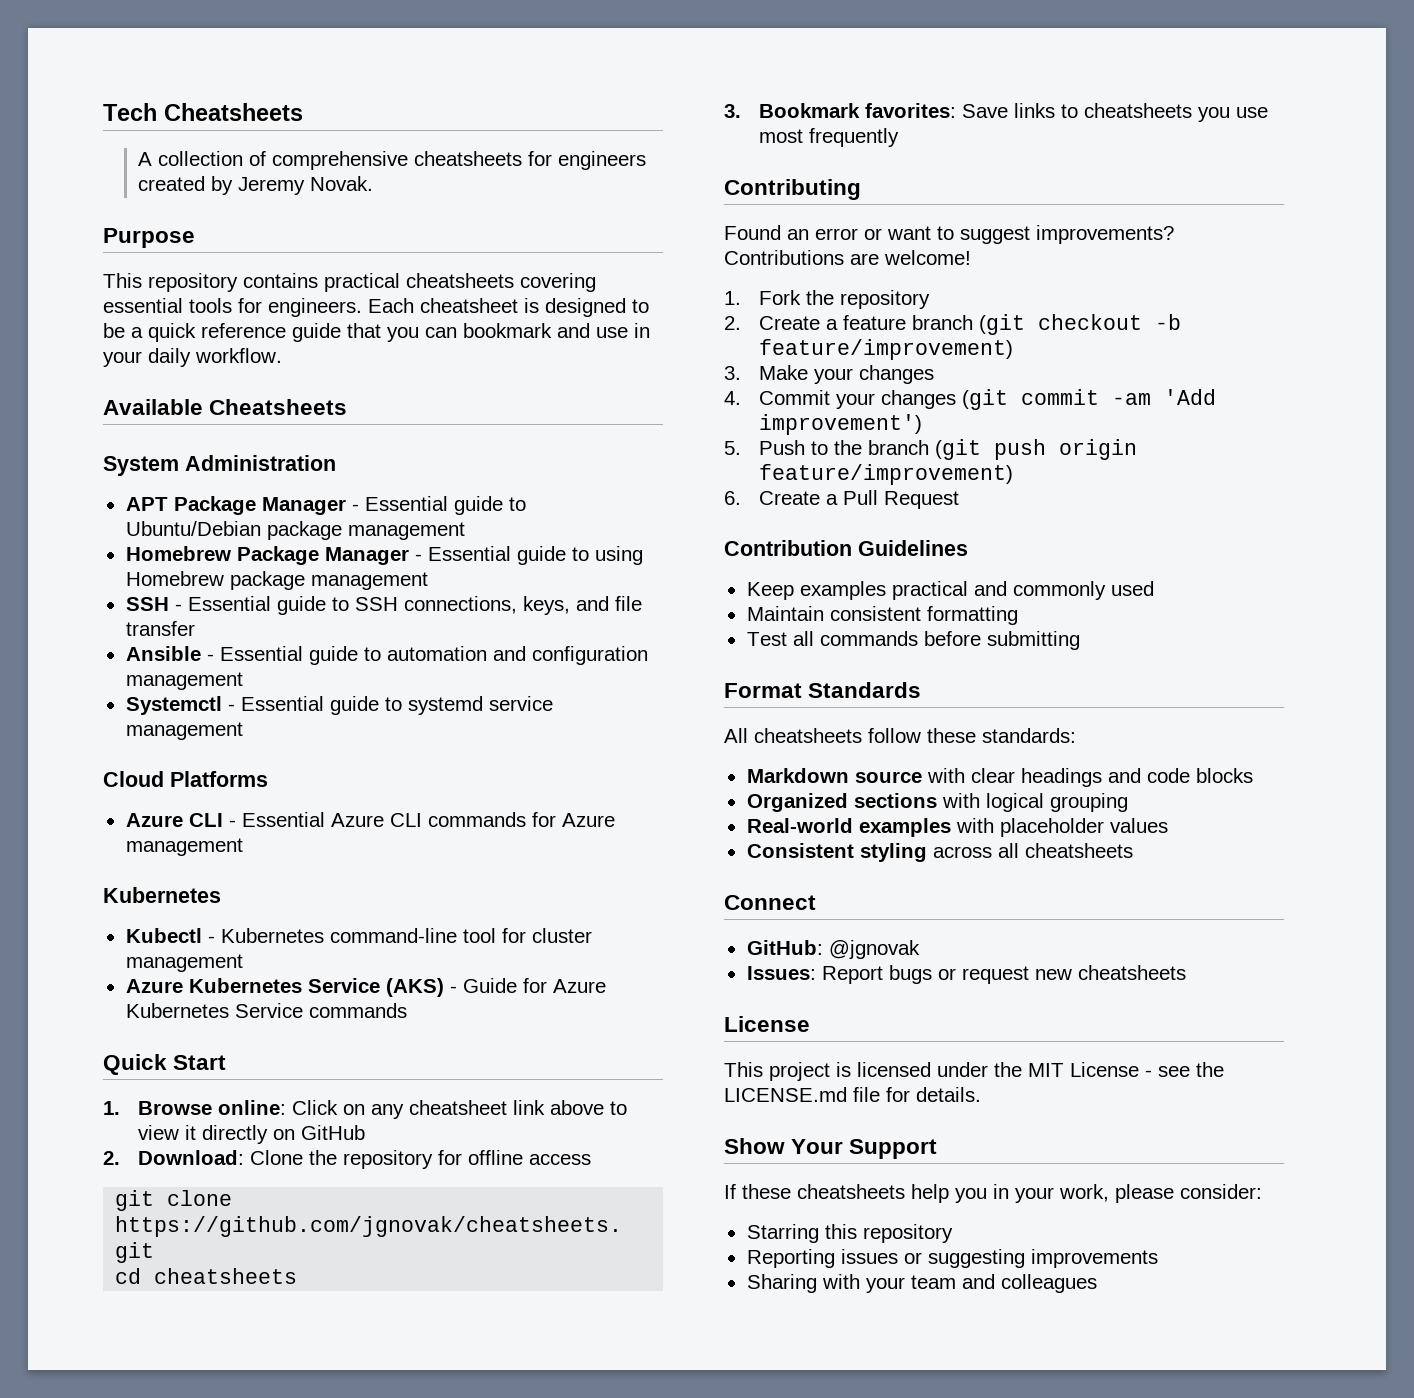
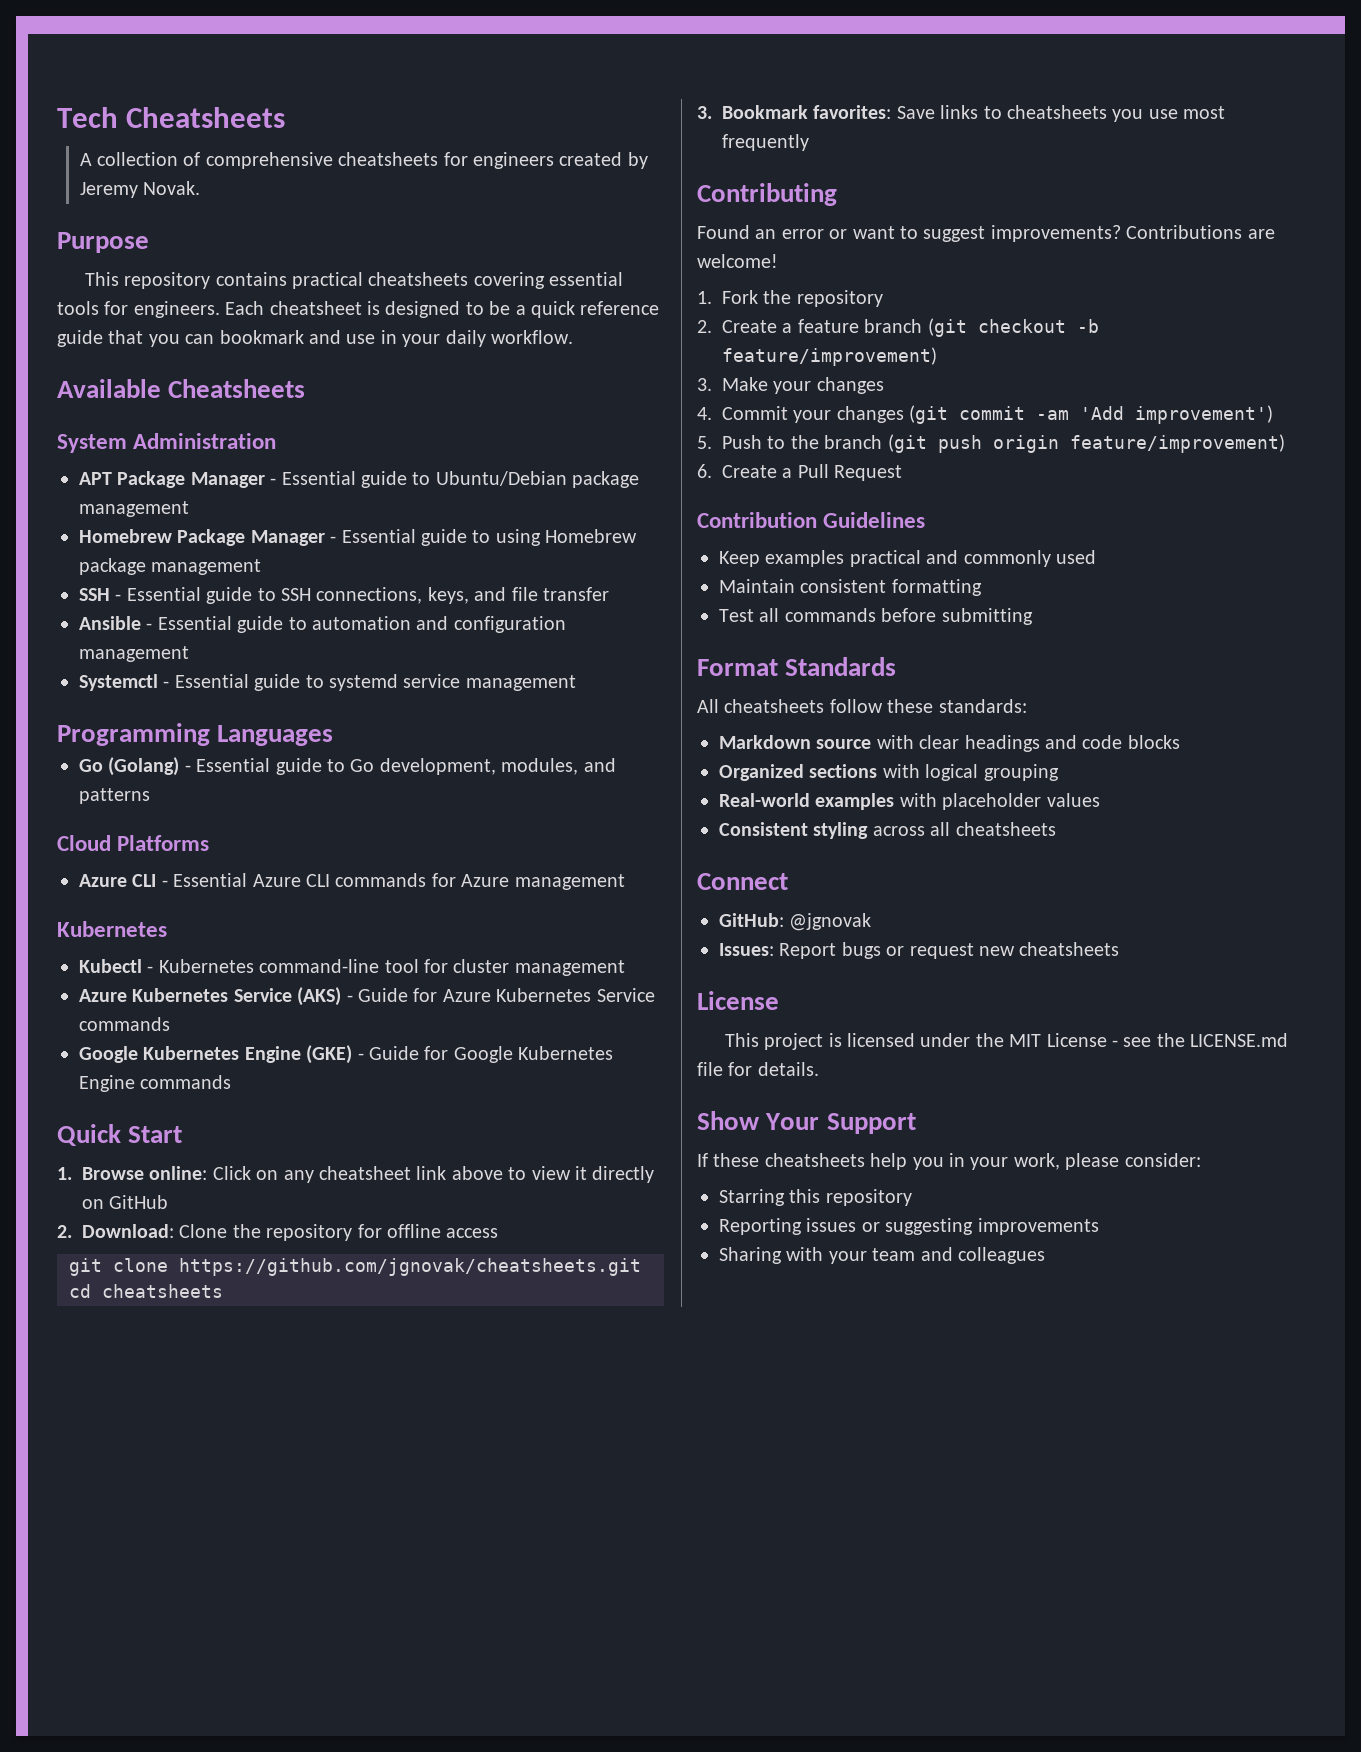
(243, 731) none -> [57,723,334,746] [79,757,616,776] [79,788,150,804] // Programming Languages // Go (Golang) - Essential guide to Go development, modules, and patterns
(407, 1010) none -> [79,1045,614,1064] [79,1075,232,1092] // Google Kubernetes Engine (GKE) - Guide for Google Kubernetes Engine commands

